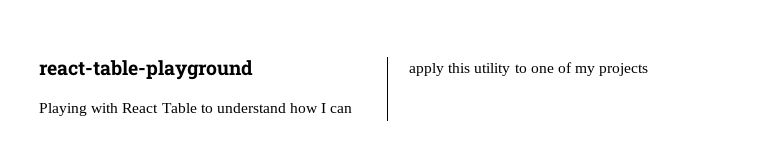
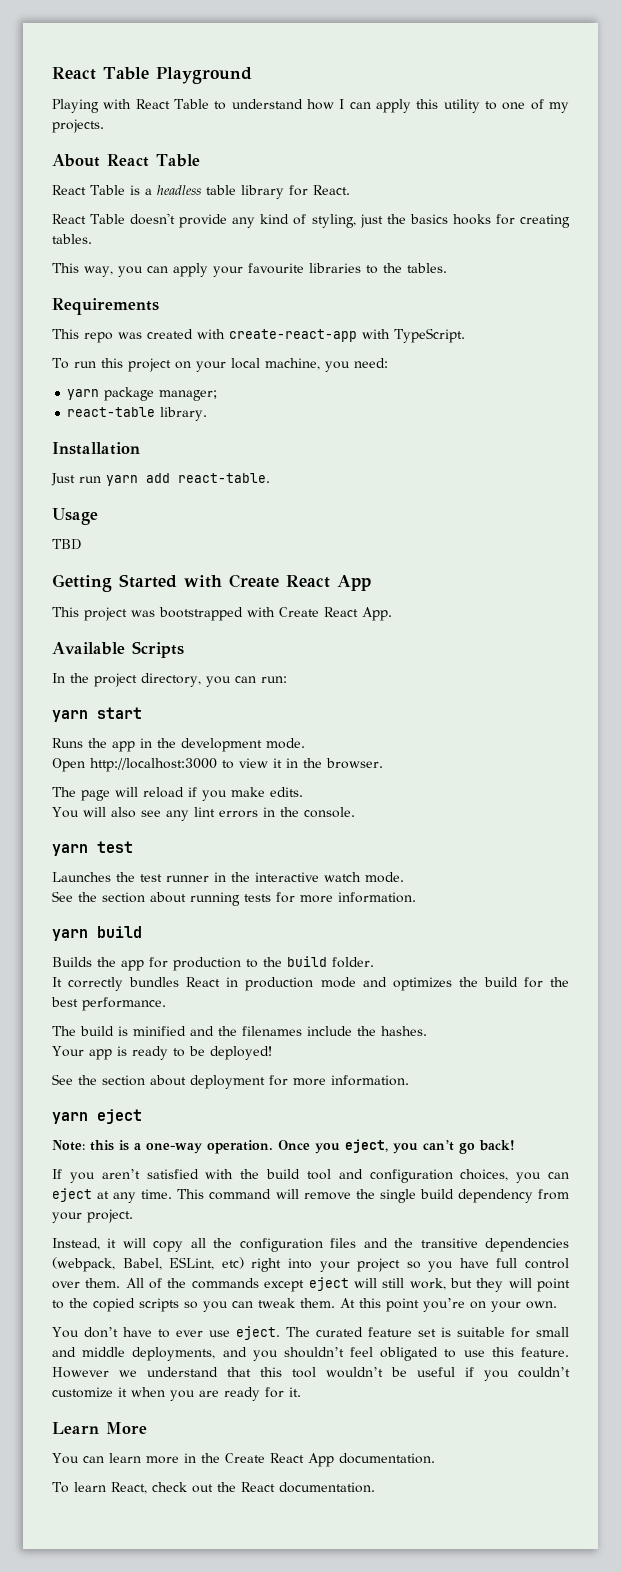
[39,60,253,80] react-table-playground -> [52,67,252,84] React Table Playground
[599,63,649,76] projects -> [52,119,104,133] [52,154,200,167] [52,185,350,199] [52,213,570,228] [52,234,92,244] [52,263,447,277] [52,298,159,315] [52,328,465,343] [52,358,388,372] [67,387,218,401] [67,407,208,421] [52,442,140,455] [51,473,270,486] [52,508,98,525] [52,539,82,550] [52,574,371,592] [52,607,392,621] [52,641,184,658] [52,673,287,687] [52,707,142,722] [52,738,305,752] [52,758,383,772] [52,787,303,801] [52,807,355,821] [52,841,133,856] [52,872,404,883] [52,891,416,906] [52,926,142,941] [52,956,374,971] [52,977,569,991] [51,997,166,1011] [52,1026,427,1036] [52,1046,272,1060] [52,1074,409,1089] [52,1109,142,1124] [52,1139,515,1154] [52,1169,569,1183] [52,1188,569,1203] [52,1209,133,1223] [52,1238,569,1252] [52,1257,569,1272] [52,1277,570,1292] [52,1298,557,1312] [52,1326,569,1340] [52,1347,569,1361] [52,1367,570,1381] [52,1387,301,1401] [52,1422,147,1434] [52,1453,435,1467] [52,1482,375,1494] projects. // About React Table // React Table is a headless table library for React. // React Table doesn't provide any kind of styling, just the basics hooks for creating tables. // This way, you can apply your favourite libraries to the tables. // Requirements // This repo was created with create-react-app with TypeScript. // To run this project on your local machine, you need: // yarn package manager; // react-table library. // Installation // Just run yarn add react-table. // Usage // TBD // Getting Started with Create React App // This project was bootstrapped with Create React App. // Available Scripts // In the project directory, you can run: // yarn start // Runs the app in the development mode. // Open http://localhost:3000 to view it in the browser. // The page will reload if you make edits. // You will also see any lint errors in the console. // yarn test // Launches the test runner in the interactive watch mode. // See the section about running tests for more information. // yarn build // Builds the app for production to the build folder. // It correctly bundles React in production mode and optimizes the build for the best performance. // The build is minified and the filenames include the hashes. // Your app is ready to be deployed! // See the section about deployment for more information. // yarn eject // Note: this is a one-way operation. Once you eject, you can’t go back! // If you aren’t satisfied with the build tool and configuration choices, you can eject at any time. This command will remove the single build dependency from your project. // Instead, it will copy all the configuration files and the transitive dependencies (webpack, Babel, ESLint, etc) right into your project so you have full control over them. All of the commands except eject will still work, but they will point to the copied scripts so you can tweak them. At this point you’re on your own. // You don’t have to ever use eject. The curated feature set is suitable for small and middle deployments, and you shouldn’t feel obligated to use this feature. However we understand that this tool wouldn’t be useful if you couldn’t customize it when you are ready for it. // Learn More // You can learn more in the Create React App documentation. // To learn React, check out the React documentation.

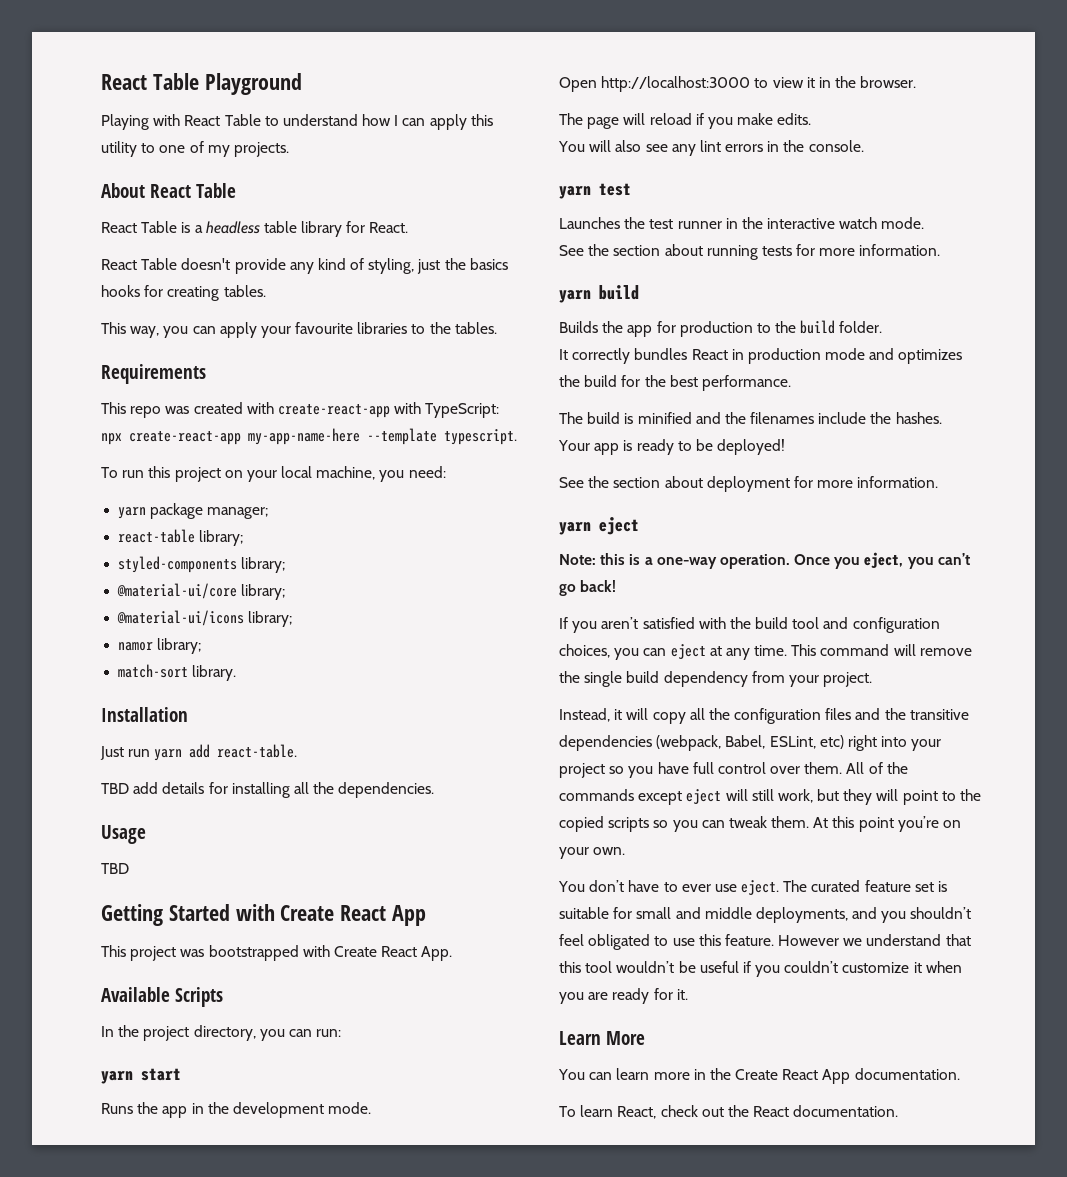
[394,328,465,343] TypeScript. -> [425,403,500,418] [101,428,517,445] TypeScript: npx create-react-app my-app-name-here --template typescript.
(156, 412) none -> [199,530,244,546] [118,556,286,573] [117,583,286,600] [117,610,293,627] [118,638,202,654] [118,664,189,678] library; // styled-components library; // @material-ui/core library; // @material-ui/icons library; // namor library; // match-sort
(270, 478) none -> [101,782,435,798] // TBD add details for installing all the dependencies.

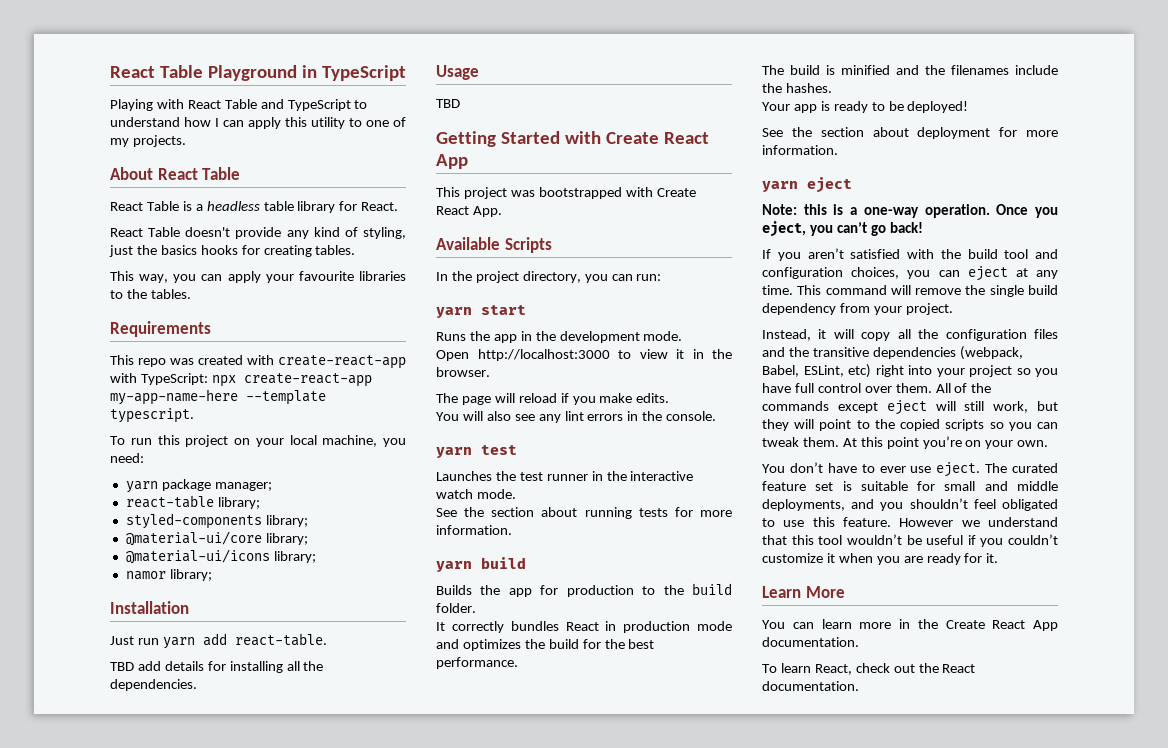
(302, 84) none -> [301,65,406,81] in TypeScript
(261, 120) none -> [260,99,351,111] and TypeScript
[118,664,237,681] // match-sort library. -> (212, 575) none

